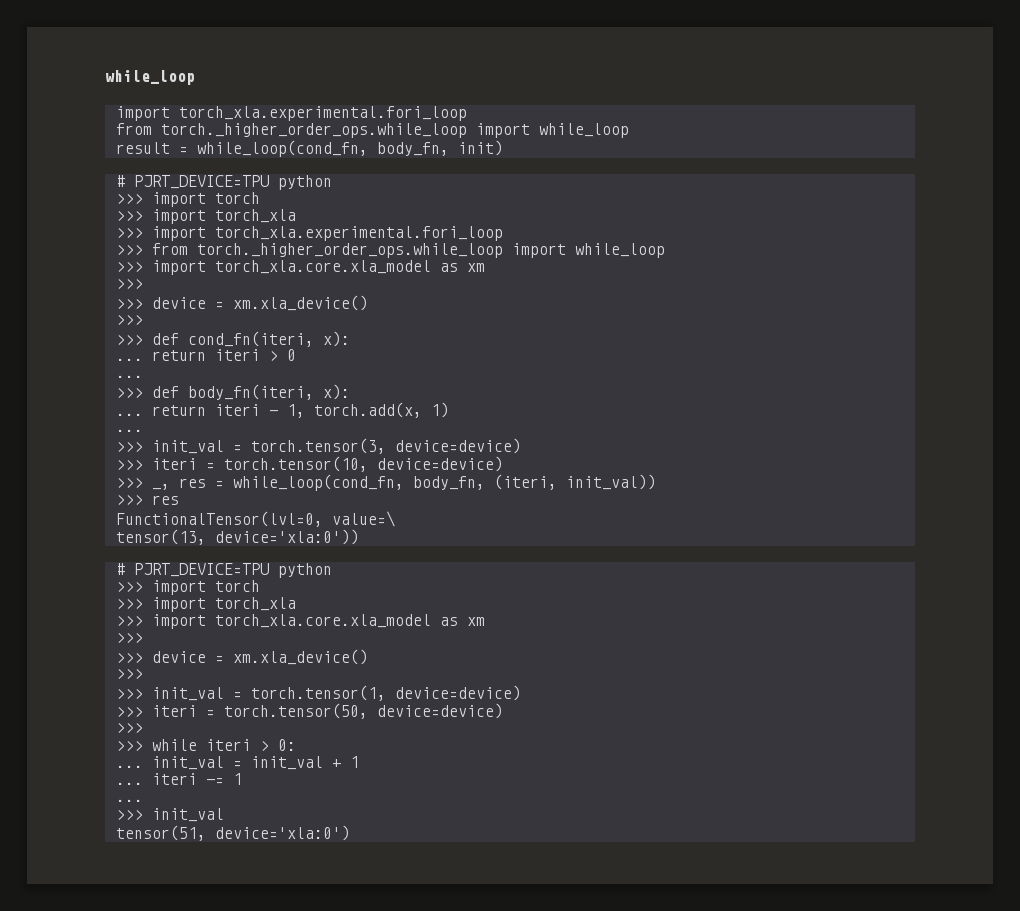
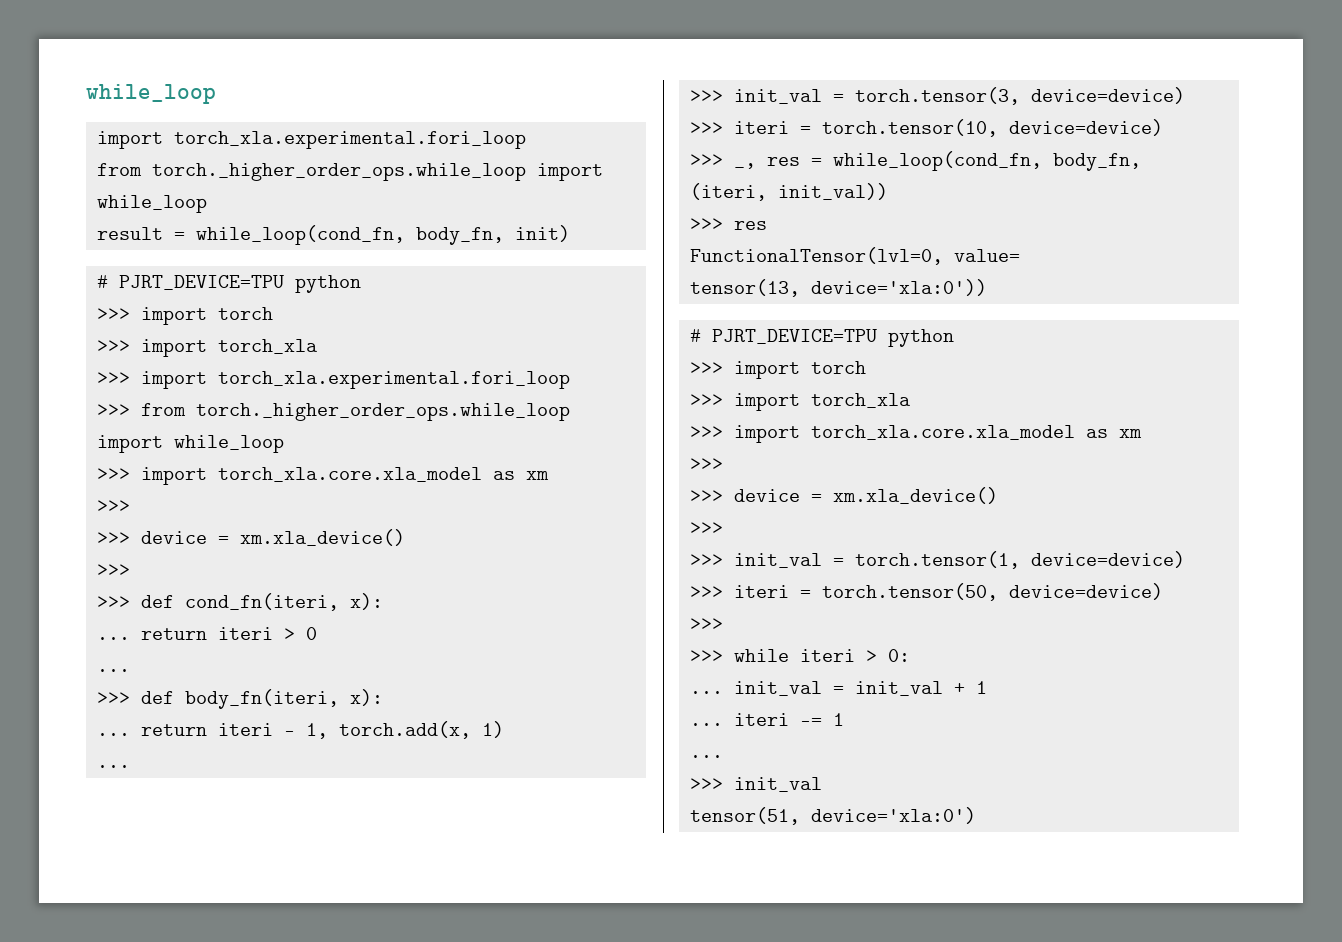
[332,511,396,527] value=\ -> [953,249,1020,262] value=

